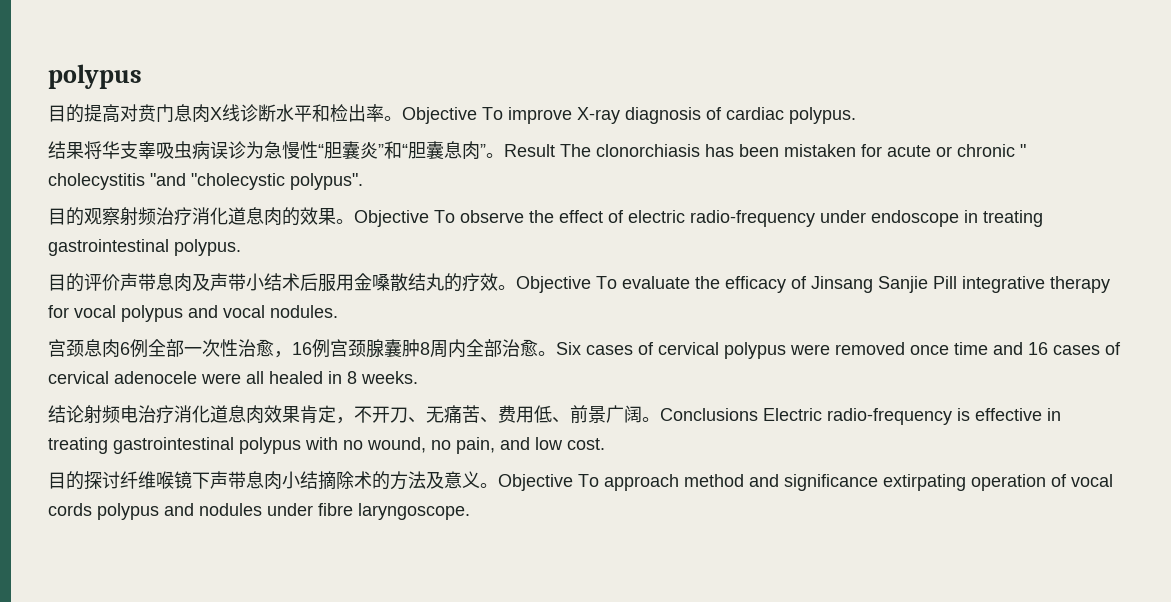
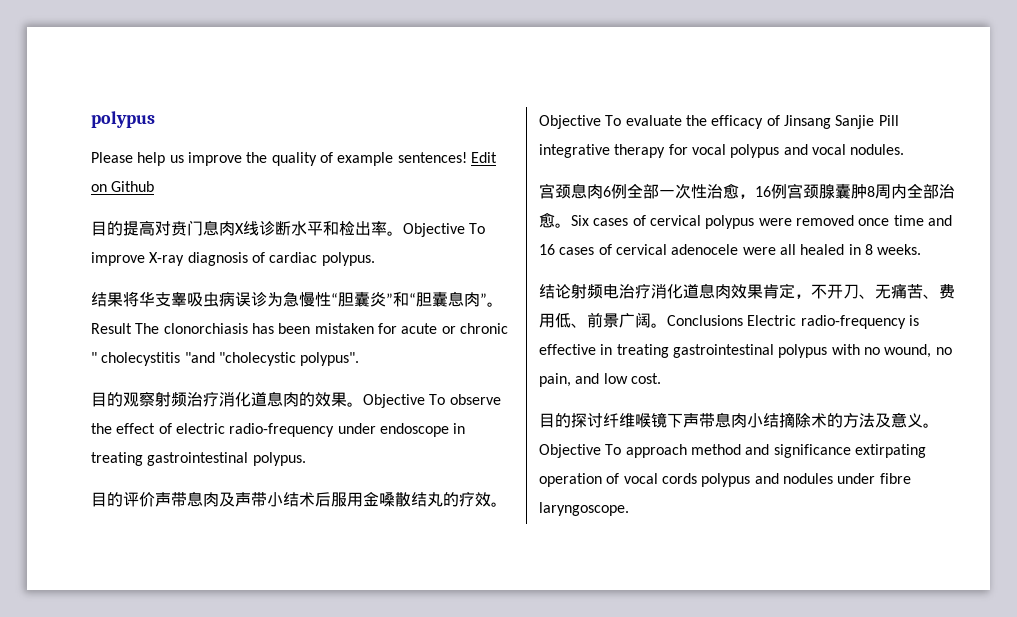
[48,64,142,89] polypus -> [91,111,155,128] [91,152,497,166] [91,181,155,192] polypus // Please help us improve the quality of example sentences! Edit on Github

